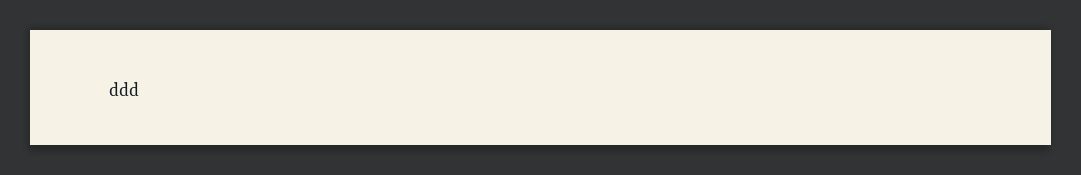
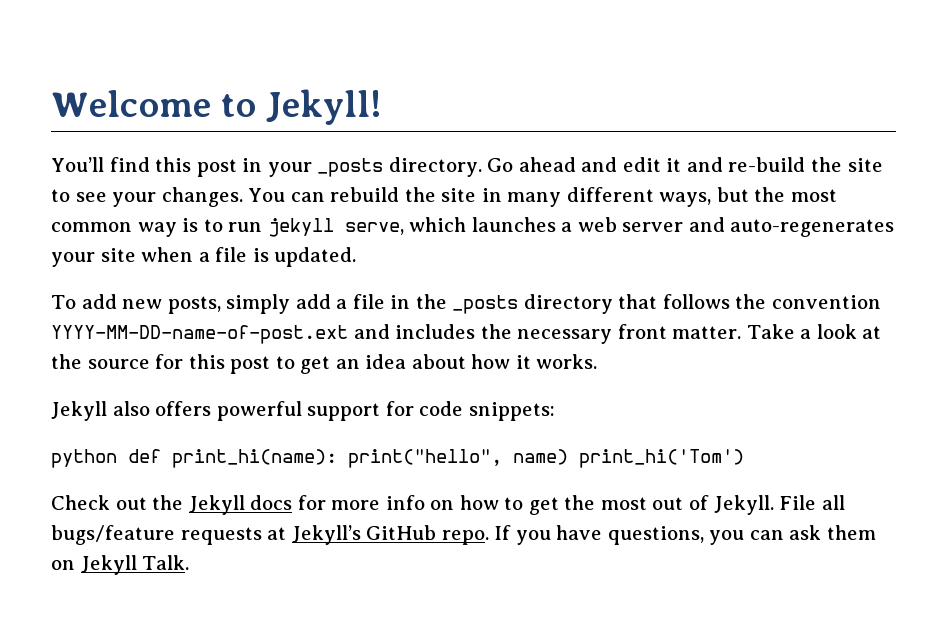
[109,82,139,96] ddd -> [51,89,381,125] [51,157,883,177] [51,187,838,207] [51,217,895,237] [51,247,357,267] [51,294,882,314] [51,324,882,344] [51,354,598,374] [51,401,555,421] [51,449,744,468] [51,495,845,515] [51,525,876,545] [51,555,190,575] Welcome to Jekyll! // You’ll find this post in your _posts directory. Go ahead and edit it and re-build the site to see your changes. You can rebuild the site in many different ways, but the most common way is to run jekyll serve, which launches a web server and auto-regenerates your site when a file is updated. // To add new posts, simply add a file in the _posts directory that follows the convention YYYY-MM-DD-name-of-post.ext and includes the necessary front matter. Take a look at the source for this post to get an idea about how it works. // Jekyll also offers powerful support for code snippets: // python def print_hi(name): print("hello", name) print_hi('Tom') // Check out the Jekyll docs for more info on how to get the most out of Jekyll. File all bugs/feature requests at Jekyll’s GitHub repo. If you have questions, you can ask them on Jekyll Talk.

